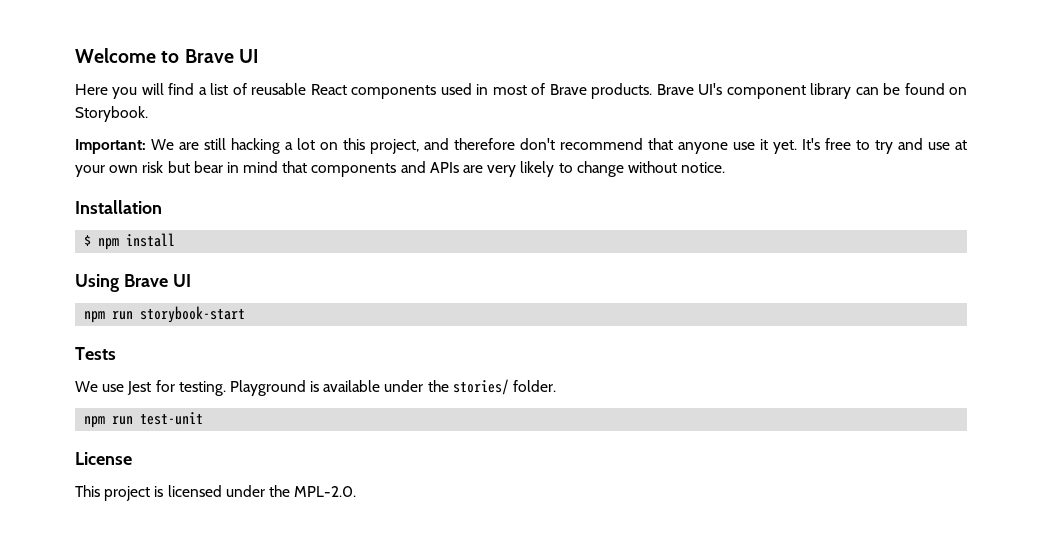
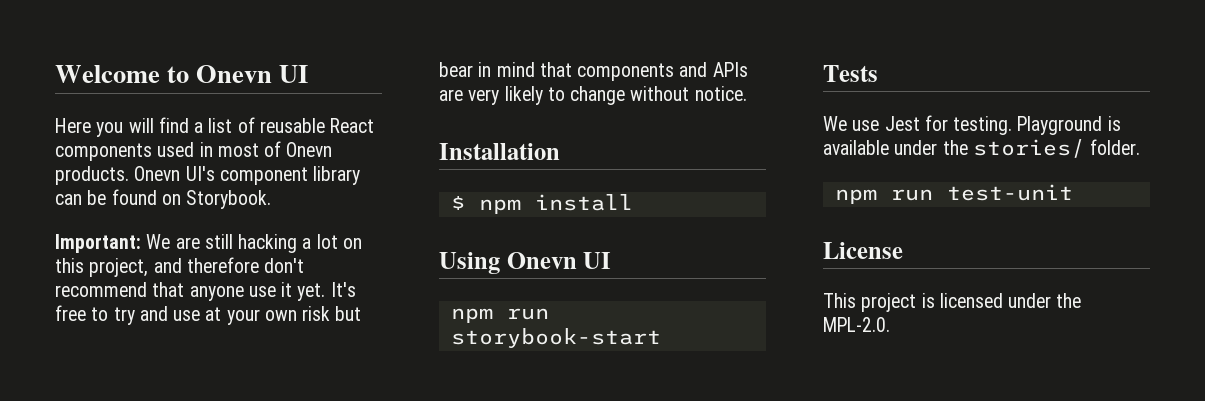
[184,49,234,63] Brave -> [196,65,273,83] Onevn
[549,83,694,99] Brave products. Brave -> [286,142,333,157] [55,166,181,185] Onevn products. Onevn
[123,274,168,287] Brave -> [506,252,577,269] Onevn

